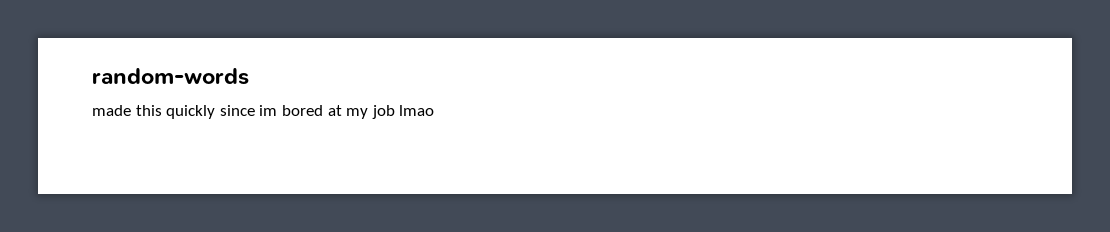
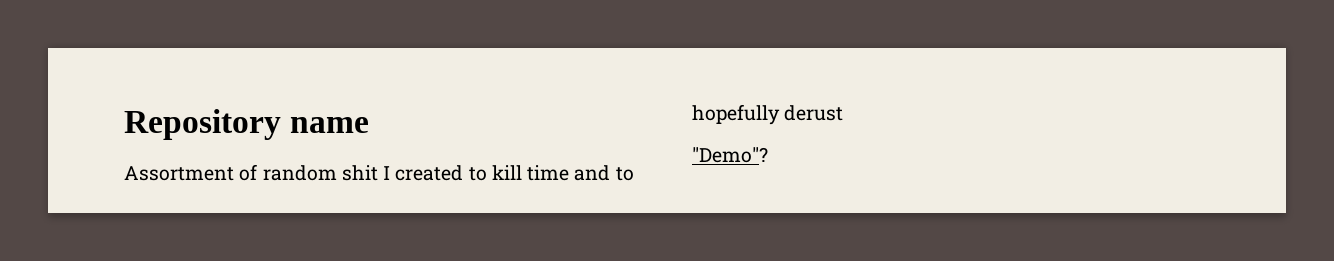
[92,68,249,85] [92,105,435,119] random-words // made this quickly since im bored at my job lmao -> [124,109,370,140] [124,164,634,181] [692,104,844,125] [692,147,768,163] Repository name // Assortment of random shit I created to kill time and to hopefully derust // "Demo"?

